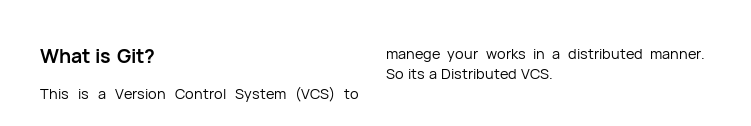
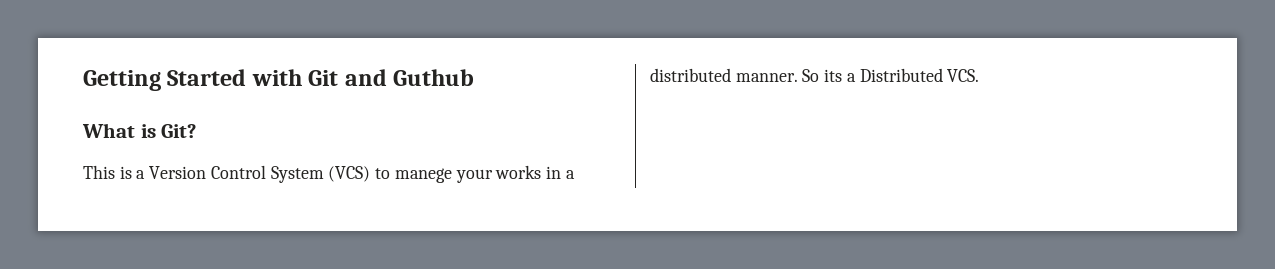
(40, 56) none -> [83,69,475,91] Getting Started with Git and Guthub //

